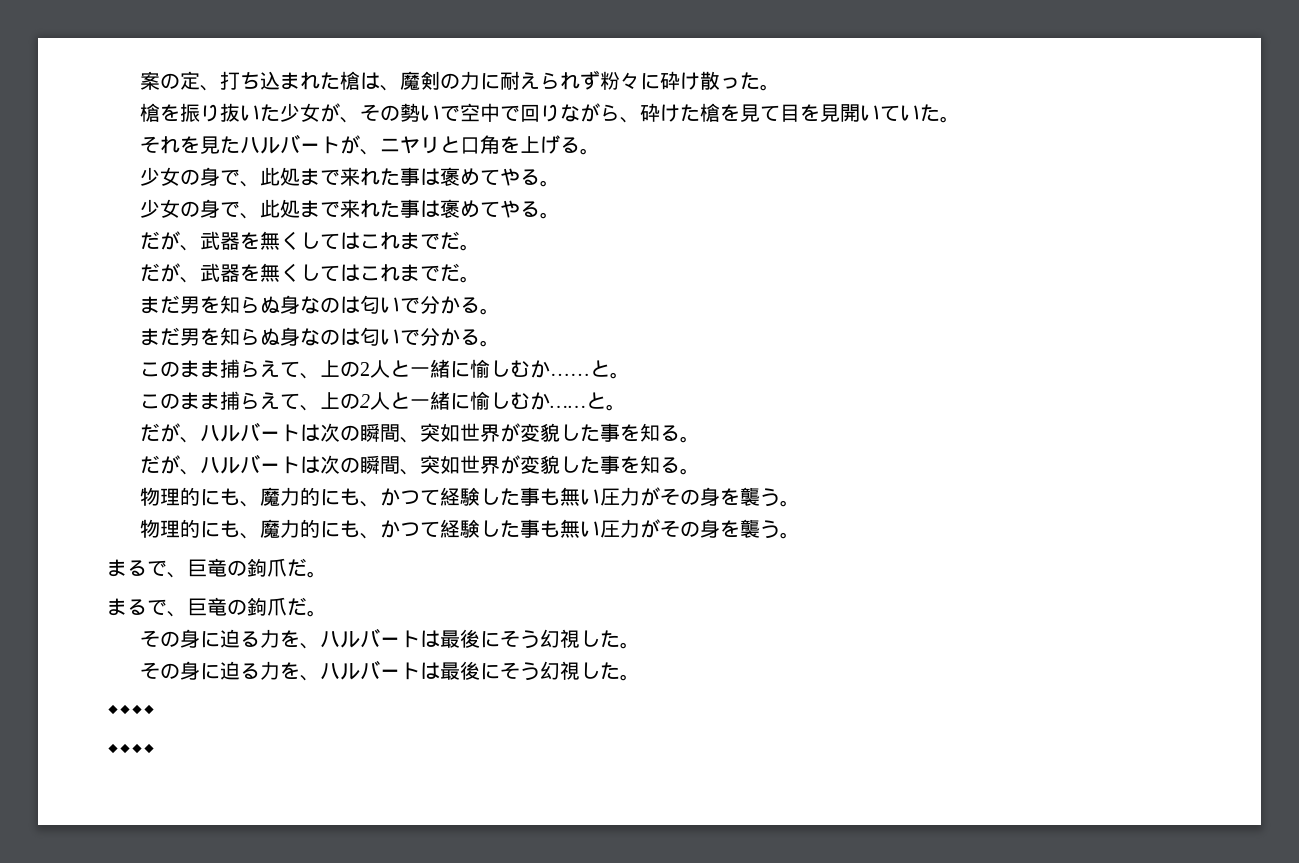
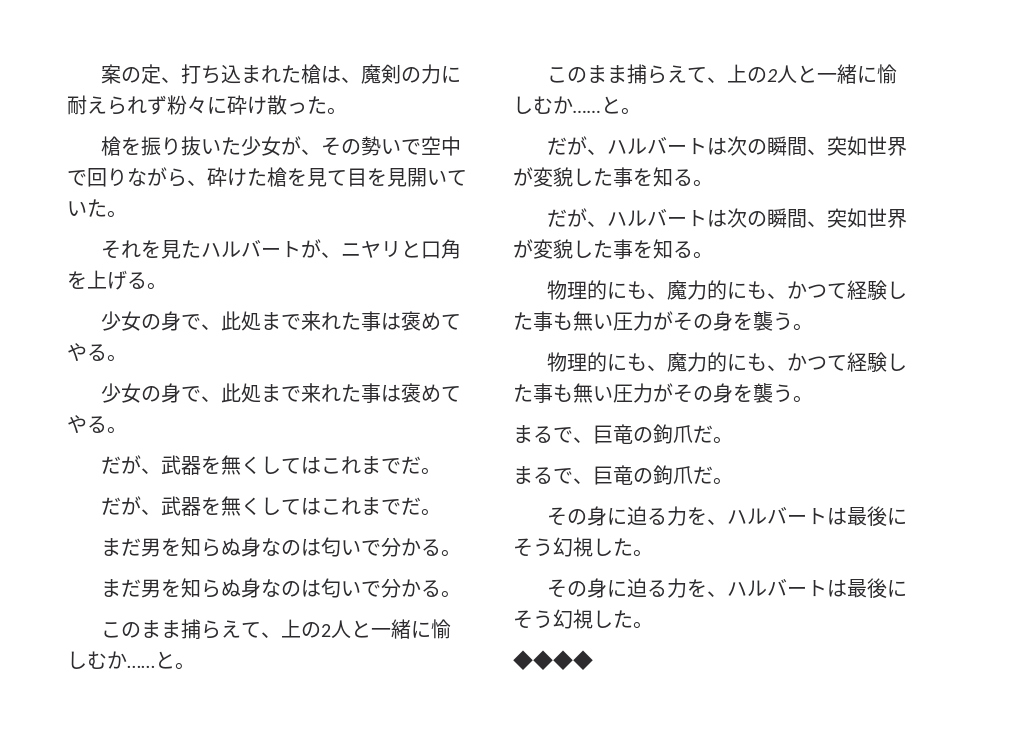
[107,743,155,756] // ◆◆◆◆ -> (593, 660) none

